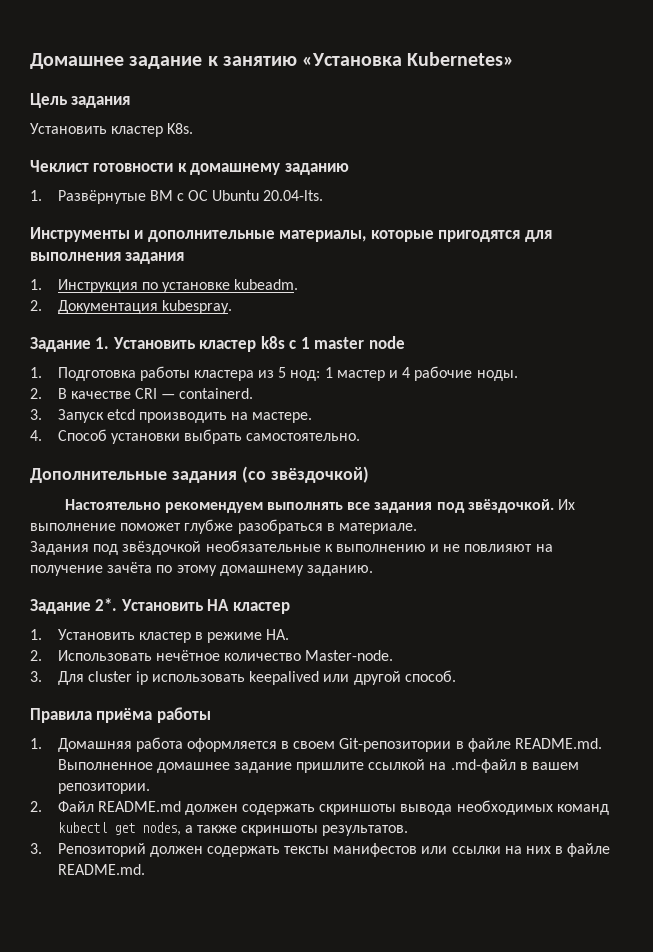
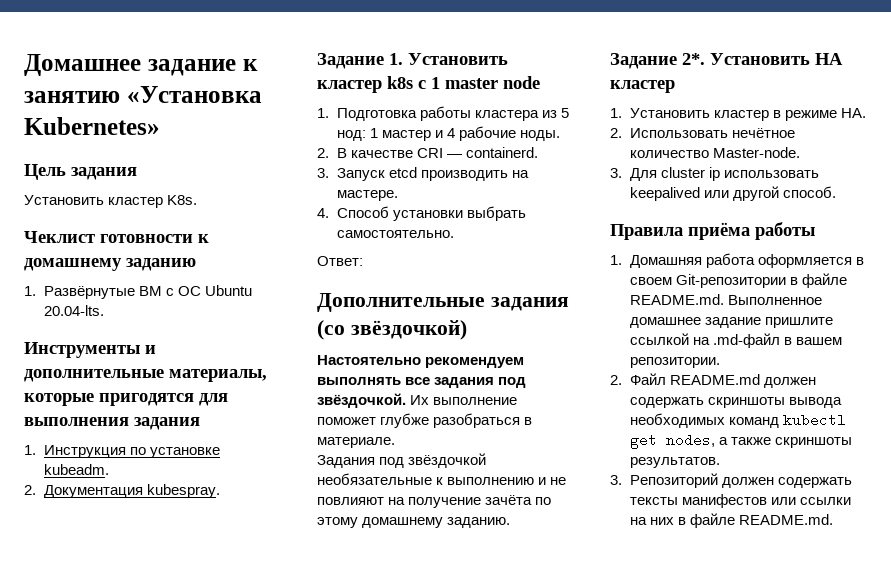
(361, 437) none -> [317,256,363,266] // Ответ:

